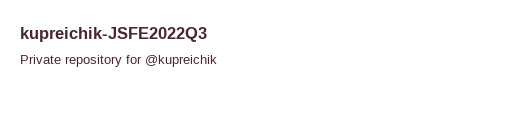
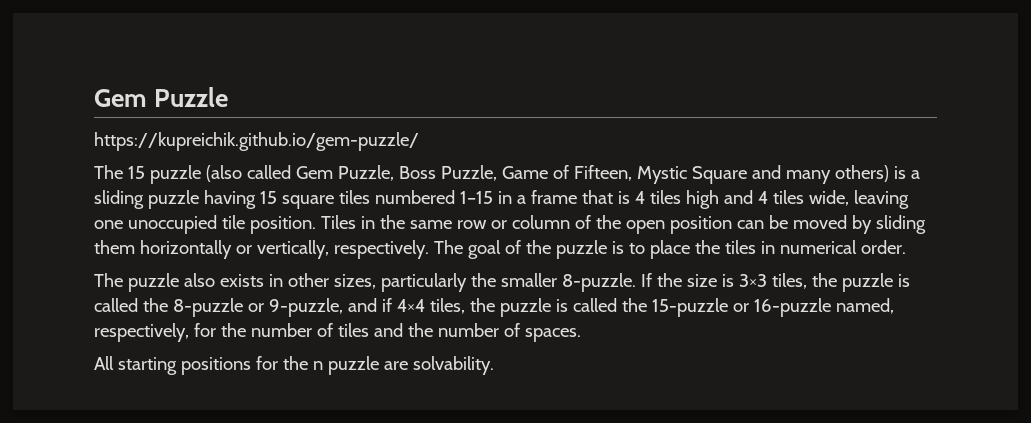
[20,27,207,42] [20,55,217,67] kupreichik-JSFE2022Q3 // Private repository for @kupreichik -> [94,87,229,107] [94,132,419,151] [94,165,920,184] [94,190,909,209] [94,215,926,234] [94,240,906,259] [94,273,910,292] [94,298,894,317] [94,323,581,342] [94,356,494,375] Gem Puzzle // https://kupreichik.github.io/gem-puzzle/ // The 15 puzzle (also called Gem Puzzle, Boss Puzzle, Game of Fifteen, Mystic Square and many others) is a sliding puzzle having 15 square tiles numbered 1–15 in a frame that is 4 tiles high and 4 tiles wide, leaving one unoccupied tile position. Tiles in the same row or column of the open position can be moved by sliding them horizontally or vertically, respectively. The goal of the puzzle is to place the tiles in numerical order. // The puzzle also exists in other sizes, particularly the smaller 8-puzzle. If the size is 3×3 tiles, the puzzle is called the 8-puzzle or 9-puzzle, and if 4×4 tiles, the puzzle is called the 15-puzzle or 16-puzzle named, respectively, for the number of tiles and the number of spaces. // All starting positions for the n puzzle are solvability.

